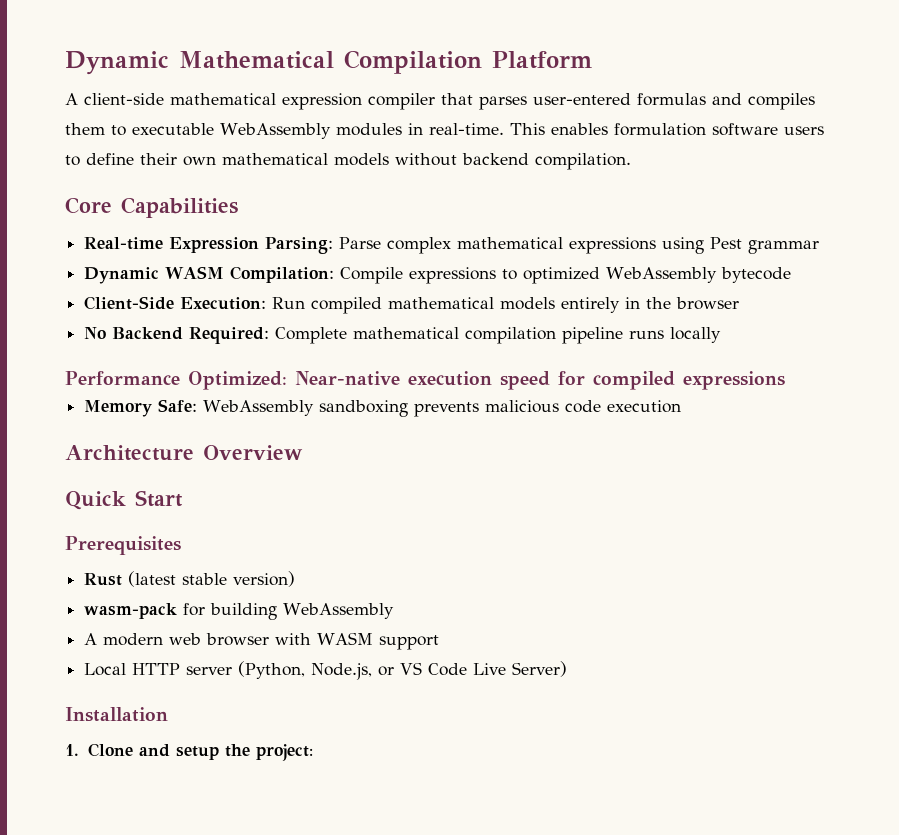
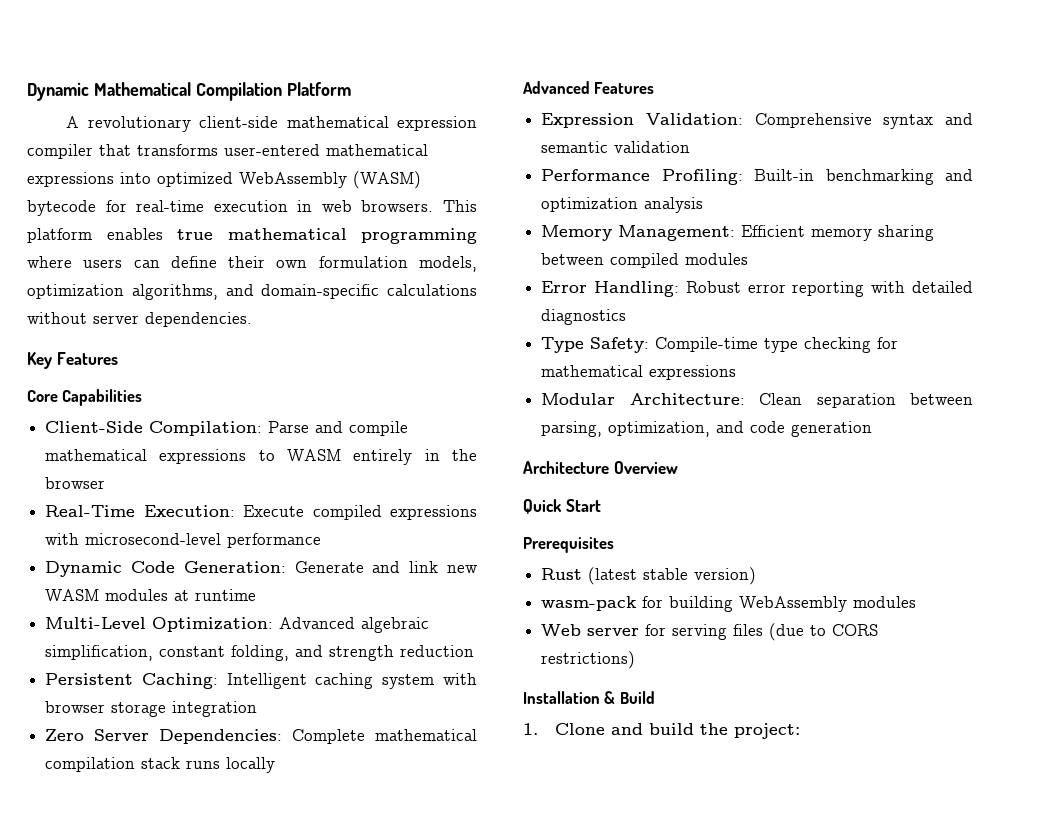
(78, 99) none -> [87,116,191,132] revolutionary
[479,93,815,110] [65,123,824,139] [65,153,631,170] [65,197,238,218] [84,237,820,254] [84,266,792,284] [84,296,740,314] [84,327,270,344] parses user-entered formulas and compiles them to executable WebAssembly modules in real-time. This enables formulation software users to define their own mathematical models without backend compilation. // Core Capabilities // Real-time Expression Parsing: Parse complex mathematical expressions using Pest grammar // Dynamic WASM Compilation: Compile expressions to optimized WebAssembly bytecode // Client-Side Execution: Run compiled mathematical models entirely in the browser // No Backend Required: -> [137,144,428,156] [27,171,421,189] [27,200,477,216] [27,228,477,244] [27,256,477,272] [27,284,477,300] [27,312,252,327] [27,352,118,369] [27,389,143,406] [45,421,409,436] [45,449,478,465] [45,477,106,489] [45,505,477,520] [45,533,322,548] [45,561,478,577] [45,589,257,601] [45,617,430,633] [45,645,475,661] [45,673,477,689] [45,701,258,717] [45,729,283,744] transforms user-entered mathematical expressions into optimized WebAssembly (WASM) bytecode for real-time execution in web browsers. This platform enables true mathematical programming where users can define their own formulation models, optimization algorithms, and domain-specific calculations without server dependencies. // Key Features // Core Capabilities // Client-Side Compilation: Parse and compile mathematical expressions to WASM entirely in the browser // Real-Time Execution: Execute compiled expressions with microsecond-level performance // Dynamic Code Generation: Generate and link new WASM modules at runtime // Multi-Level Optimization: Advanced algebraic simplification, constant folding, and strength reduction // Persistent Caching: Intelligent caching system with browser storage integration // Zero Server Dependencies:
[562,327,624,344] pipeline -> [141,757,181,769] stack
[65,371,785,390] [84,399,682,417] Performance Optimized: Near-native execution speed for compiled expressions // Memory Safe: WebAssembly sandboxing prevents malicious code execution -> [523,81,655,94] [541,113,973,129] [541,141,691,153] [541,169,973,185] [541,197,704,213] [541,225,935,241] [541,253,749,268] [541,281,973,297] [541,309,627,325] [541,337,899,353] [541,365,737,380] [541,393,973,408] [541,421,873,437] Advanced Features // Expression Validation: Comprehensive syntax and semantic validation // Performance Profiling: Built-in benchmarking and optimization analysis // Memory Management: Efficient memory sharing between compiled modules // Error Handling: Robust error reporting with detailed diagnostics // Type Safety: Compile-time type checking for mathematical expressions // Modular Architecture: Clean separation between parsing, optimization, and code generation
[84,632,440,650] [84,661,568,680] // A modern web browser with WASM support // Local HTTP server (Python, Node.js, or VS Code Live Server) -> [853,596,917,608] [541,623,879,641] [541,651,636,669] modules // Web server for serving files (due to CORS restrictions)
(168, 714) none -> [604,691,655,704] & Build
[176,746,220,760] setup -> [649,723,695,735] build

